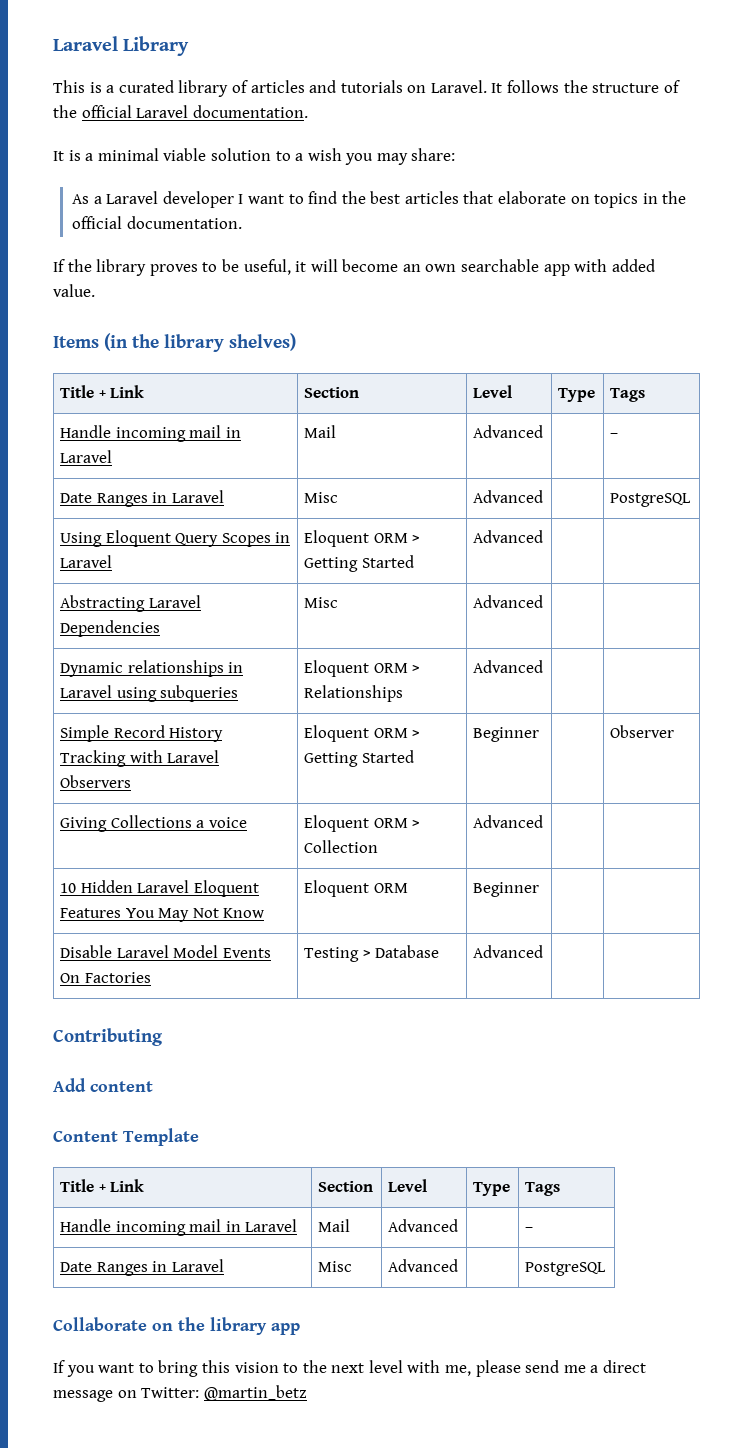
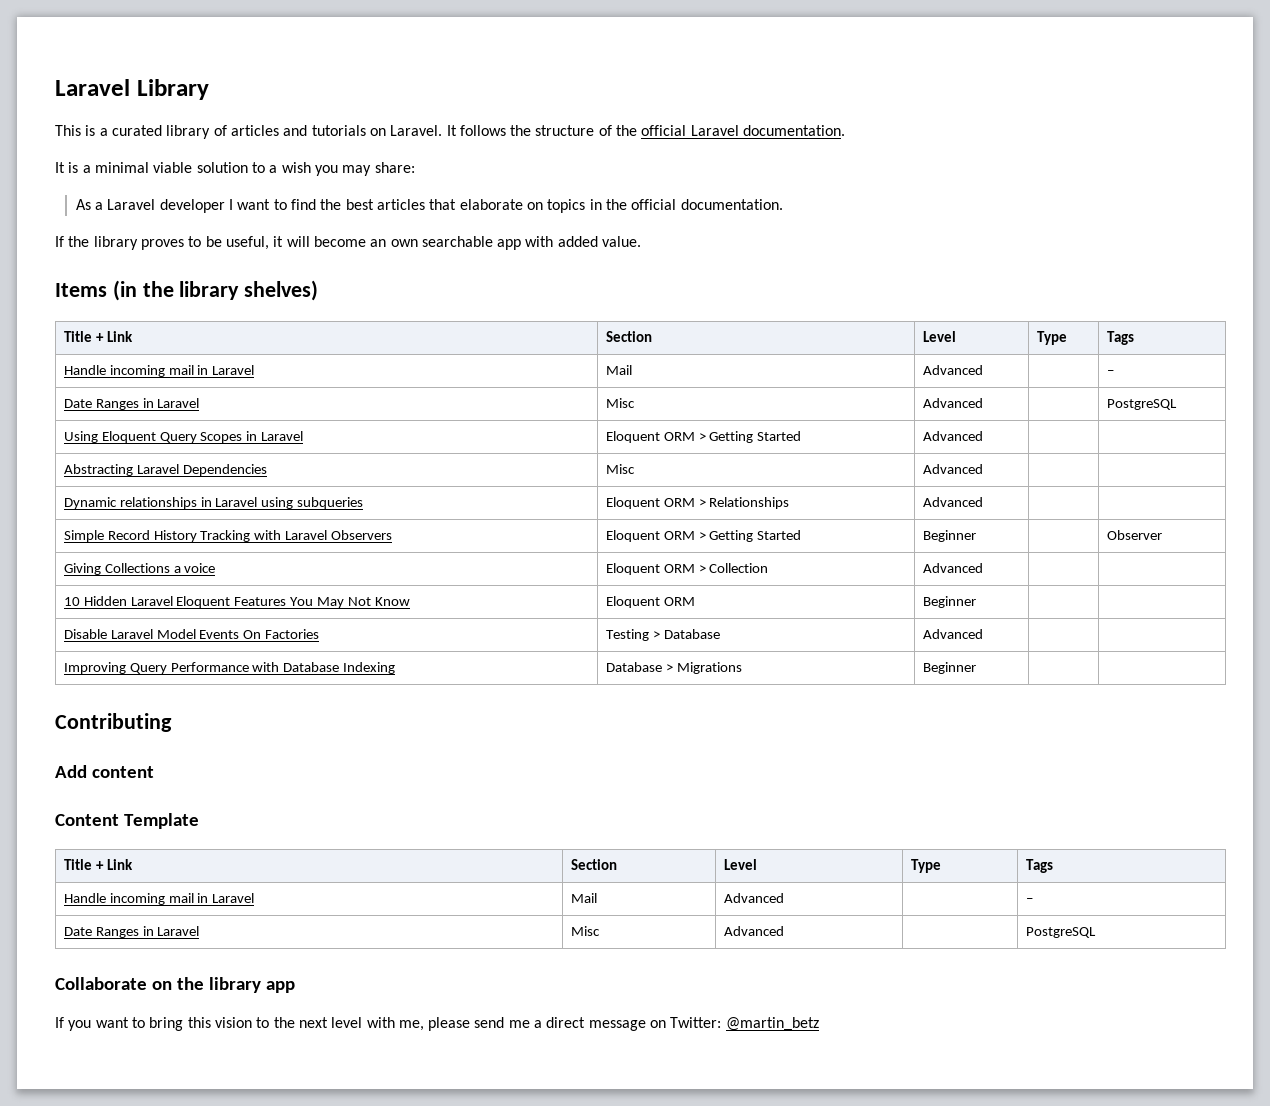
(544, 951) none -> [63,662,396,674] [605,662,742,674] [922,662,976,674] // Improving Query Performance with Database Indexing | Database > Migrations | Beginner | |

